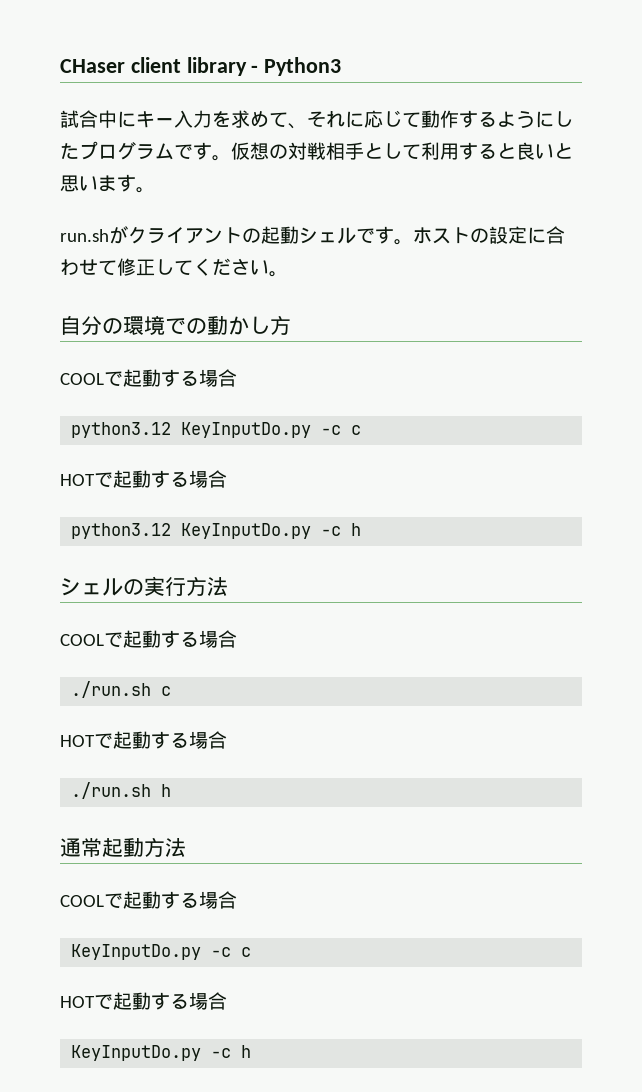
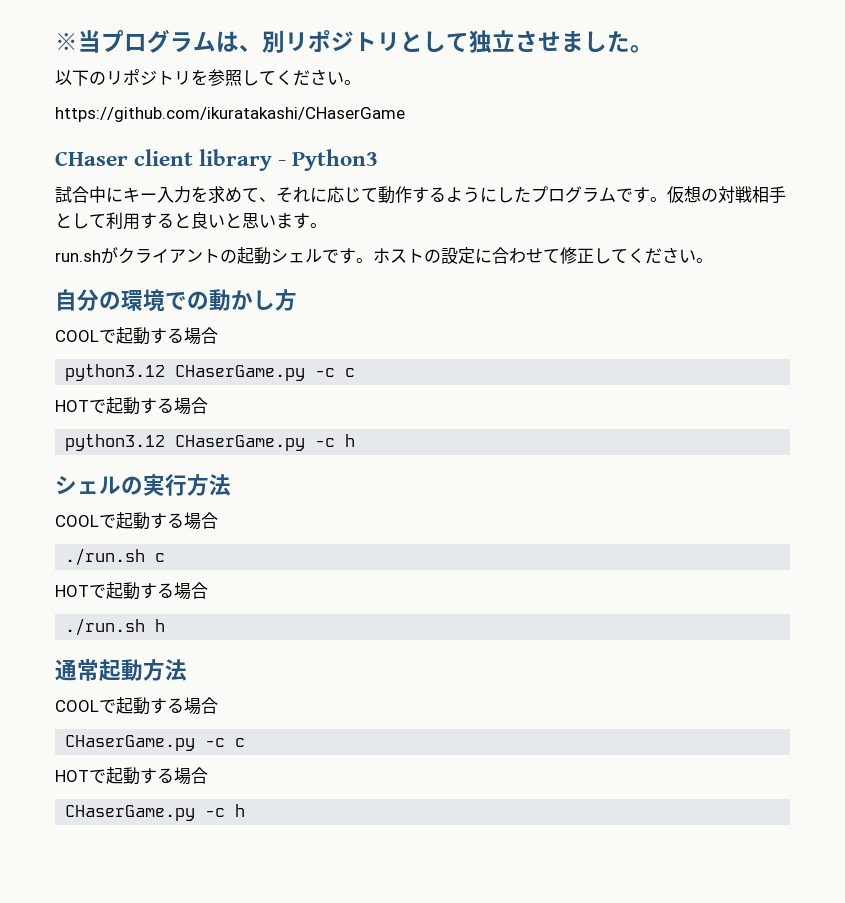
(60, 66) none -> [55,29,653,53] [55,69,361,86] [55,107,405,122] ※当プログラムは、別リポジトリとして独立させました。 // 以下のリポジトリを参照してください。 // https://github.com/ikuratakashi/CHaserGame //
[181,422,312,438] KeyInputDo.py -> [175,365,306,381] CHaserGame.py
[181,523,312,539] KeyInputDo.py -> [175,435,306,451] CHaserGame.py
[71,944,252,960] [60,992,227,1010] [71,1045,202,1061] KeyInputDo.py -c c // HOTで起動する場合 // KeyInputDo.py -> [65,735,246,751] [55,767,208,785] [65,805,196,821] CHaserGame.py -c c // HOTで起動する場合 // CHaserGame.py

